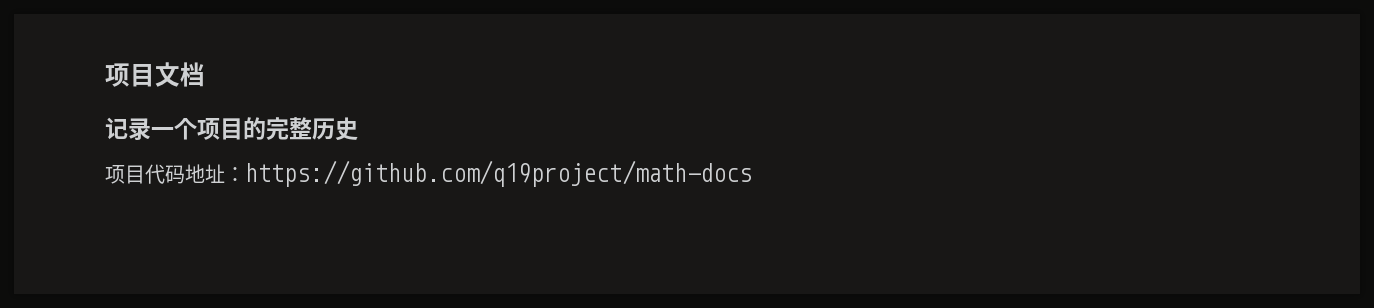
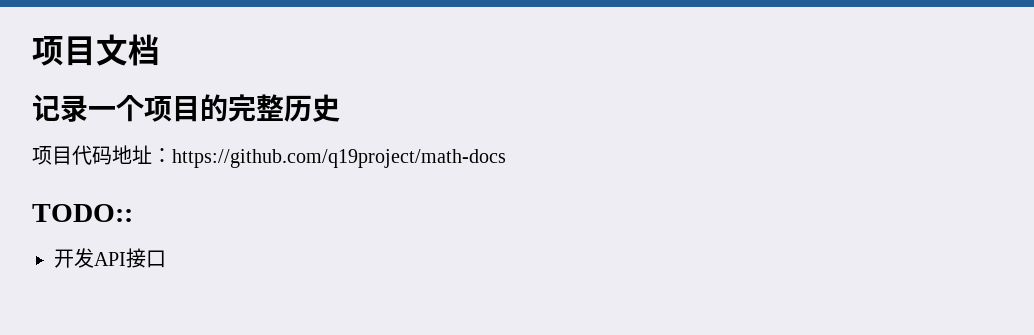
(752, 173) none -> [32,204,133,222] [54,248,166,268] // TODO:: // 开发API接口

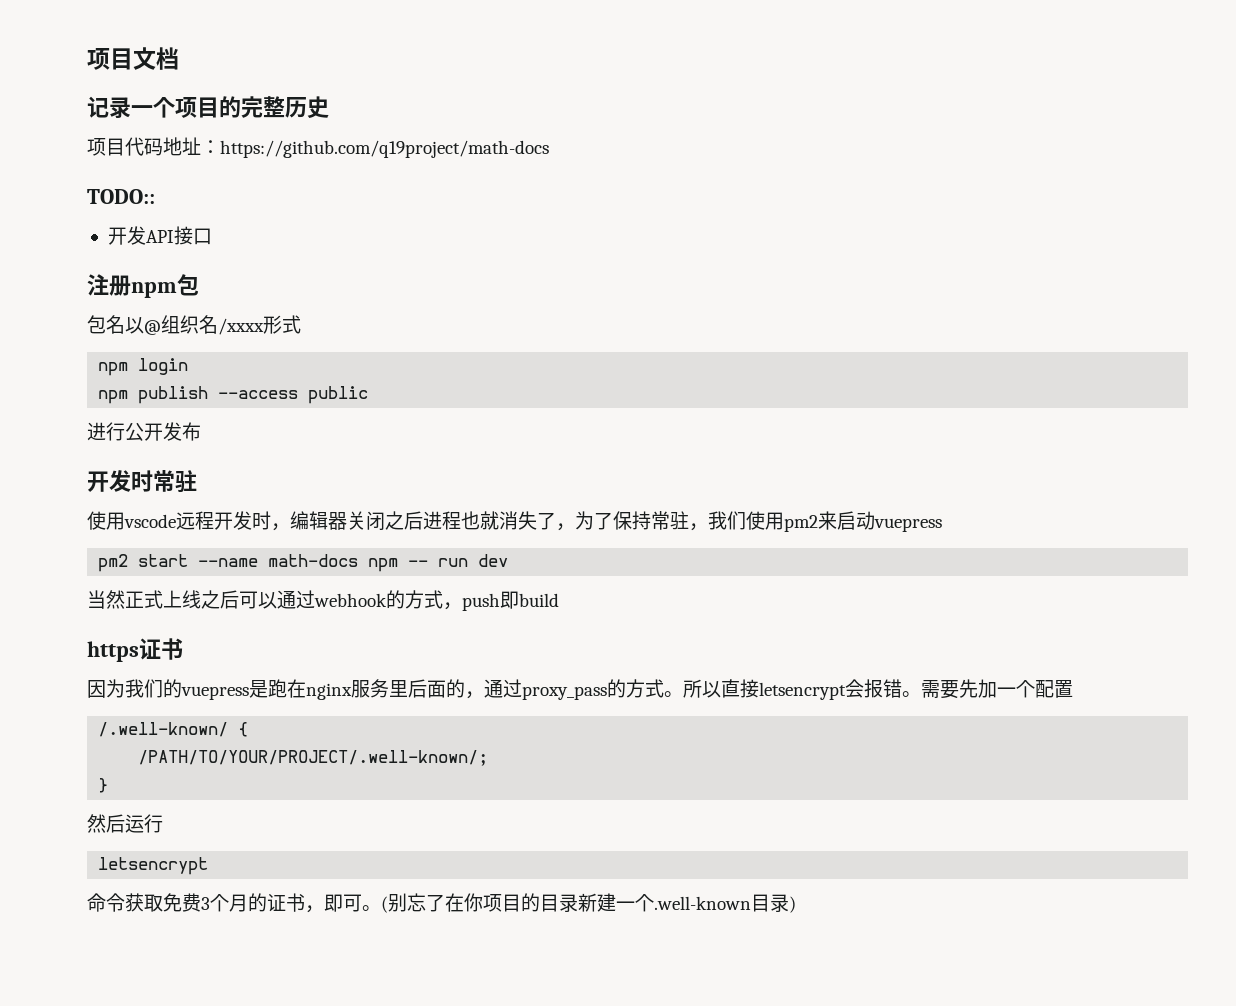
(166, 259) none -> [87,274,199,298] [87,315,301,335] [98,358,189,376] [98,386,369,404] [87,422,201,441] [87,470,197,493] [87,511,942,532] [98,554,509,572] [87,590,559,611] [87,638,183,662] [87,679,1073,700] [98,722,249,737] [138,750,489,766] [98,778,109,793] [87,814,163,833] [98,857,209,875] [87,893,796,913] // 注册npm包 // 包名以@组织名/xxxx形式 // npm login // npm publish --access public // 进行公开发布 // 开发时常驻 // 使用vscode远程开发时，编辑器关闭之后进程也就消失了，为了保持常驻，我们使用pm2来启动vuepress // pm2 start --name math-docs npm -- run dev // 当然正式上线之后可以通过webhook的方式，push即build // https证书 // 因为我们的vuepress是跑在nginx服务里后面的，通过proxy_pass的方式。所以直接letsencrypt会报错。需要先加一个配置 // /.well-known/ { // /PATH/TO/YOUR/PROJECT/.well-known/; // } // 然后运行 // letsencrypt // 命令获取免费3个月的证书，即可。(别忘了在你项目的目录新建一个.well-known目录)

